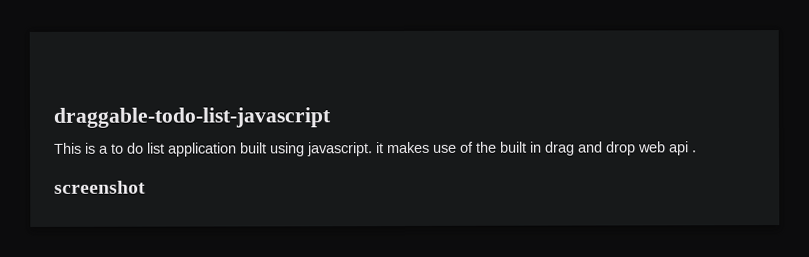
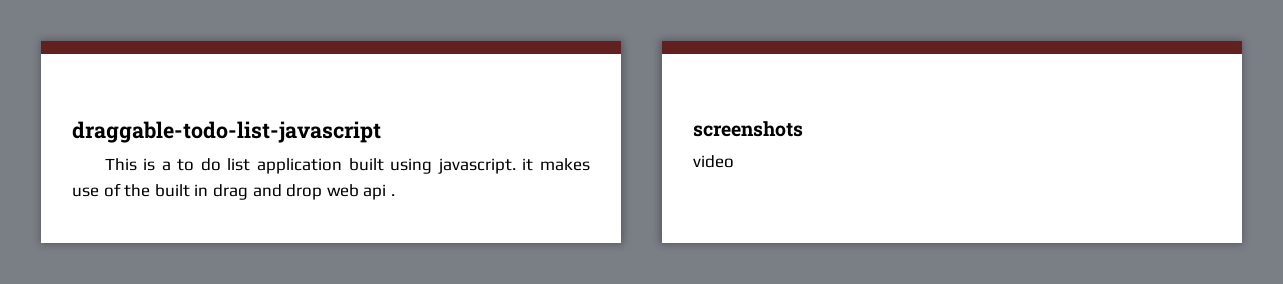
[54,180,146,194] screenshot -> [693,121,803,137] [693,155,734,168] screenshots // video

